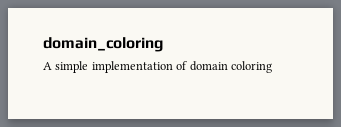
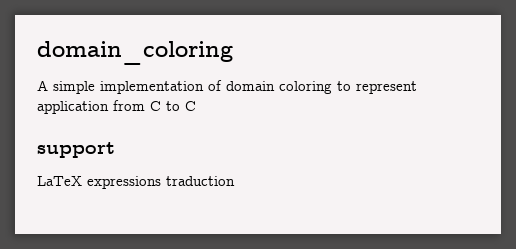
(272, 67) none -> [337,81,417,94] [37,100,196,114] [37,142,115,158] [37,176,235,189] to represent application from C to C // support // LaTeX expressions traduction

